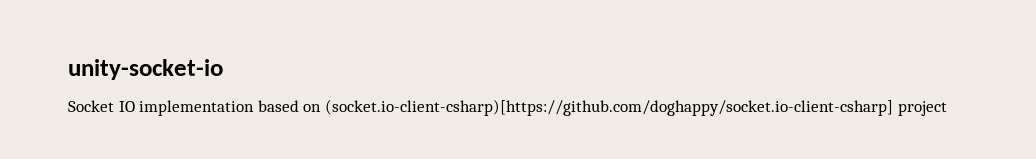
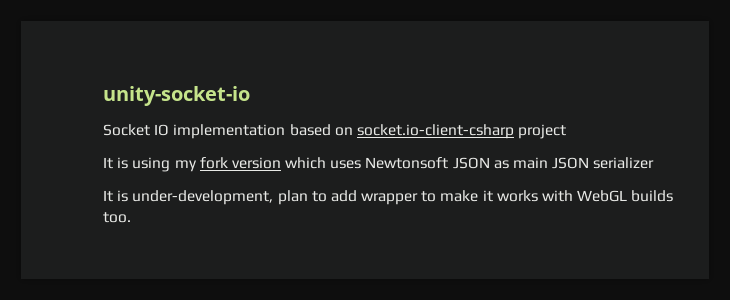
[324,99,893,116] (socket.io-client-csharp)[https://github.com/doghappy/socket.io-client-csharp] -> [356,124,514,139] socket.io-client-csharp
(947, 108) none -> [103,157,655,172] [103,190,674,205] [103,212,131,223] // It is using my fork version which uses Newtonsoft JSON as main JSON serializer // It is under-development, plan to add wrapper to make it works with WebGL builds too.

